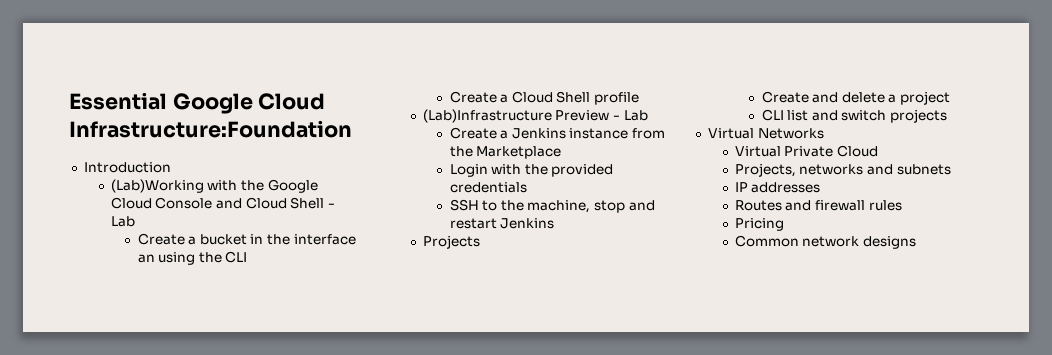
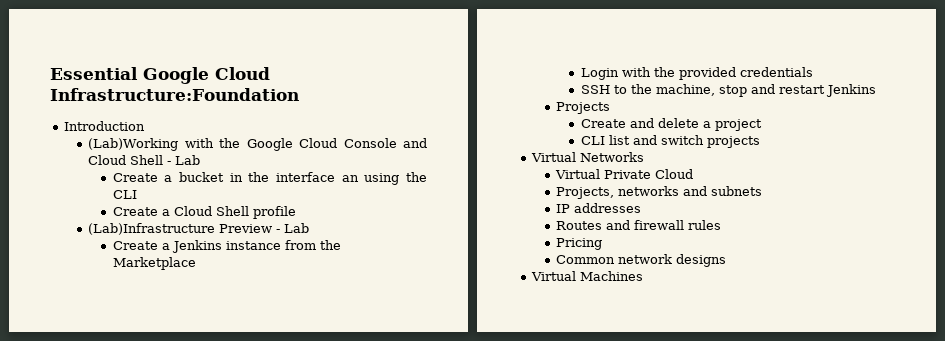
(916, 242) none -> [531,271,644,281] // Virtual Machines

